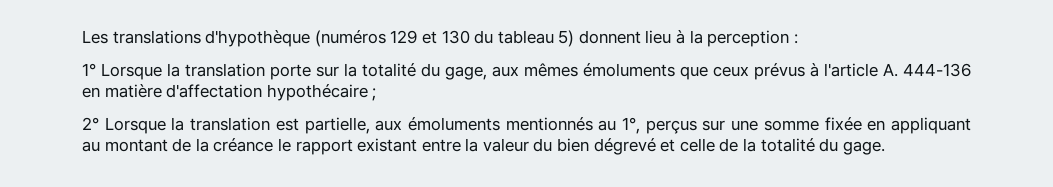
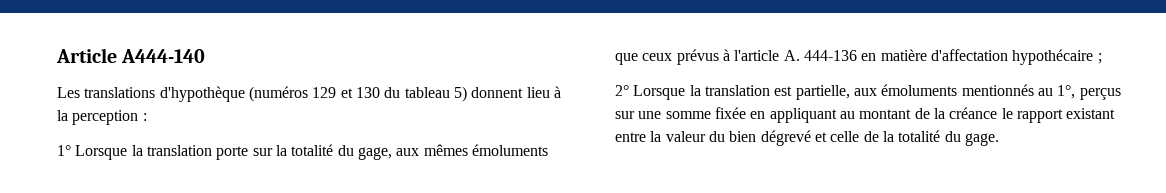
(82, 37) none -> [56,48,206,63] Article A444-140 //

